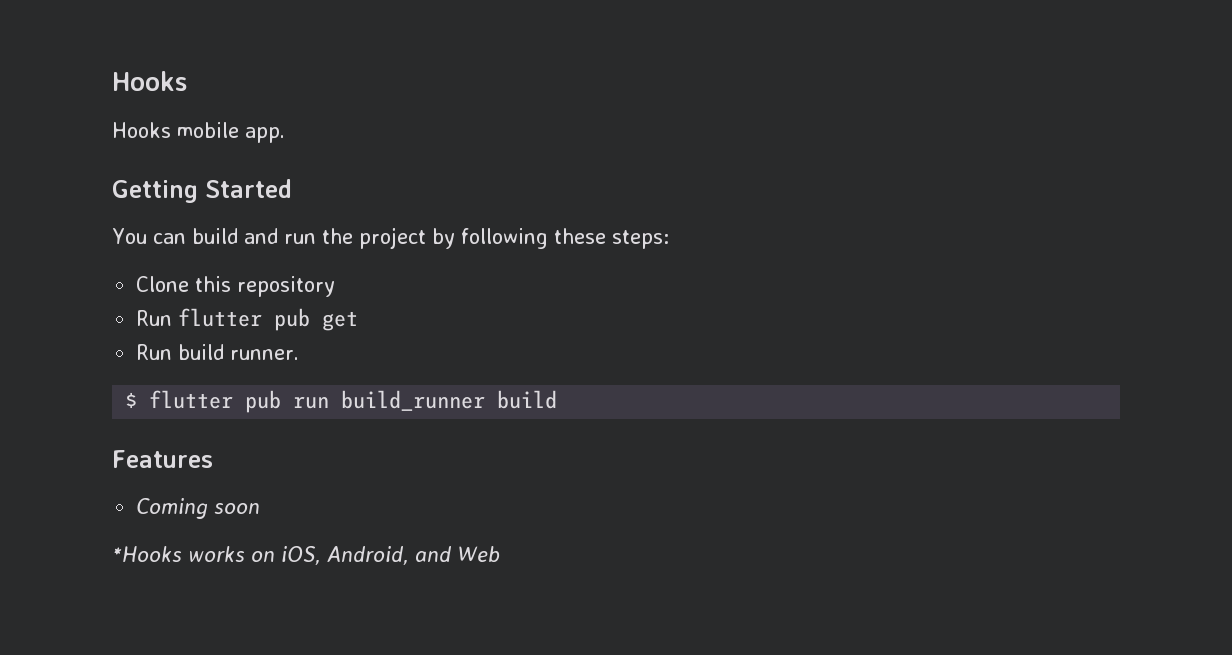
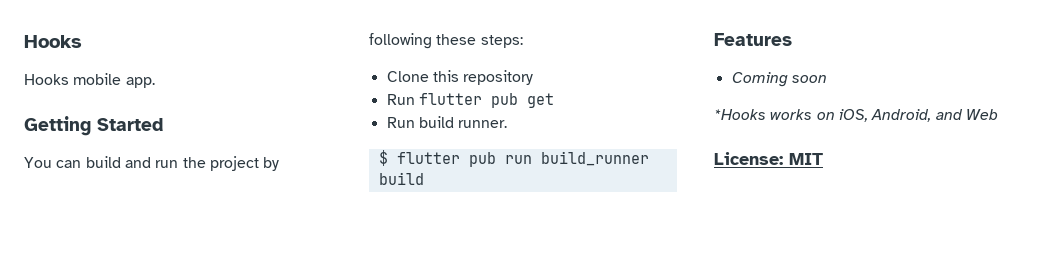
(500, 554) none -> [714,152,823,165] // License: MIT

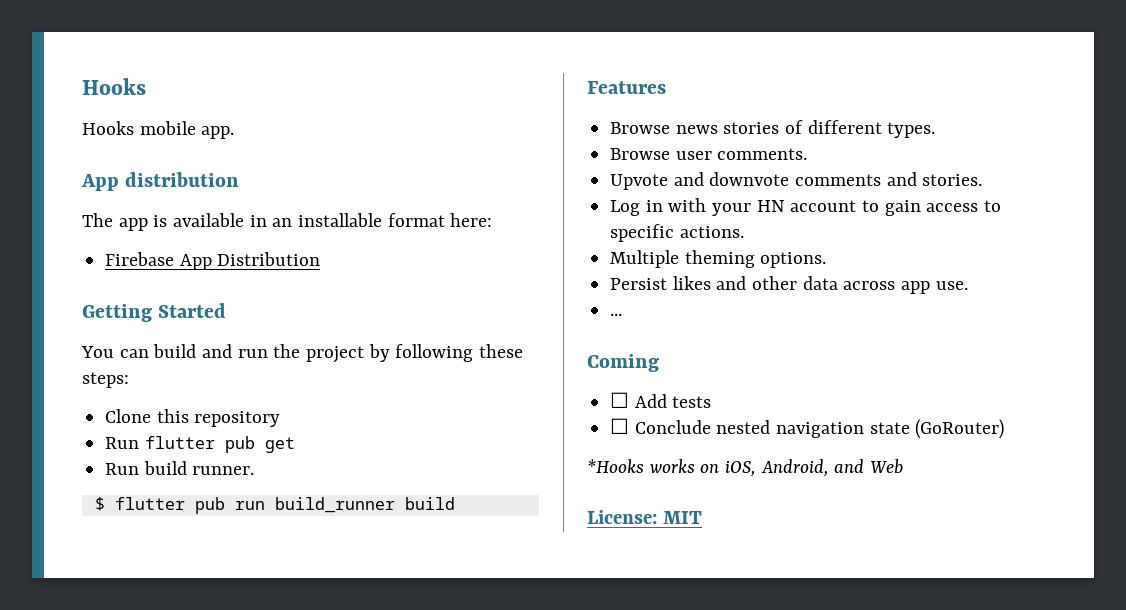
(155, 82) none -> [81,172,240,191] [82,213,493,231] [105,252,321,270] // App distribution // The app is available in an installable format here: // Firebase App Distribution
[731,72,827,87] Coming soon -> [610,120,936,138] [610,148,808,160] [610,172,983,190] [610,198,1002,216] [610,224,744,242] [610,250,827,268] [610,276,968,294] [610,313,623,316] [587,354,659,372] [610,392,712,408] [610,418,1005,439] Browse news stories of different types. // Browse user comments. // Upvote and downvote comments and stories. // Log in with your HN account to gain access to specific actions. // Multiple theming options. // Persist likes and other data across app use. // ... // Coming // ☐ Add tests // ☐ Conclude nested navigation state (GoRouter)

